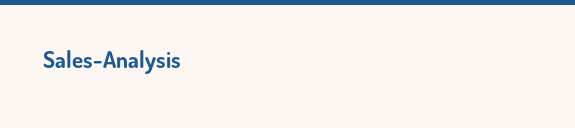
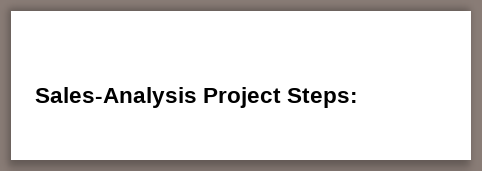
(181, 62) none -> [203,87,359,108] Project Steps:

